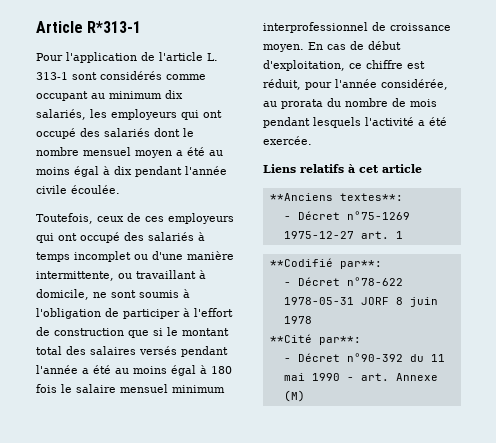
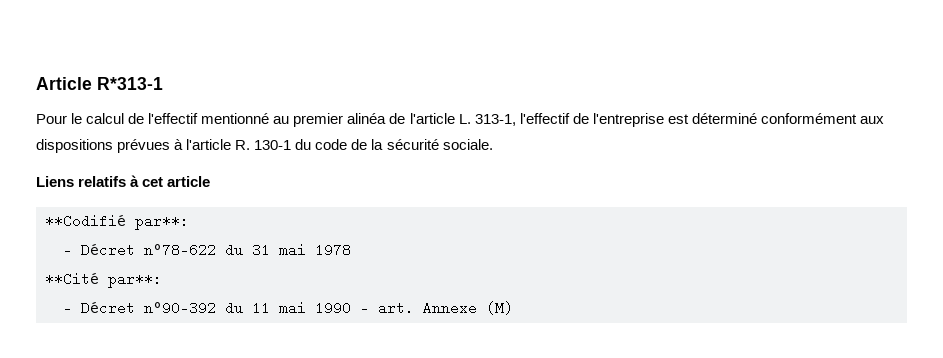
[66,52,218,63] [36,71,206,80] [36,90,183,101] [36,109,222,120] [36,128,194,139] [36,147,223,158] [36,166,227,177] [36,185,120,194] [36,213,234,224] [36,232,205,243] [36,251,234,262] [36,270,206,281] [36,289,190,300] [36,308,233,319] [36,327,229,338] [36,346,228,357] [36,365,232,376] [36,384,225,393] [263,22,451,33] [263,41,401,52] [263,60,425,71] [263,79,448,90] [263,98,437,109] [263,117,447,128] [263,136,312,145] l'application de l'article L. 313-1 sont considérés comme occupant au minimum dix salariés, les employeurs qui ont occupé des salariés dont le nombre mensuel moyen a été au moins égal à dix pendant l'année civile écoulée. // Toutefois, ceux de ces employeurs qui ont occupé des salariés à temps incomplet ou d'une manière intermittente, ou travaillant à domicile, ne sont soumis à l'obligation de participer à l'effort de construction que si le montant total des salaires versés pendant l'année a été au moins égal à 180 fois le salaire mensuel minimum interprofessionnel de croissance moyen. En cas de début d'exploitation, ce chiffre est réduit, pour l'année considérée, au prorata du nombre de mois pendant lesquels l'activité a été exercée. -> [71,113,884,127] [36,139,493,153] le calcul de l'effectif mentionné au premier alinéa de l'article L. 313-1, l'effectif de l'entreprise est déterminé conformément aux dispositions prévues à l'article R. 130-1 du code de la sécurité sociale.
[269,193,403,201] [283,211,410,220] [283,231,403,239] // **Anciens textes**: // - Décret n°75-1269 1975-12-27 art. 1 -> (211, 181) none
[283,297,438,307] 1978-05-31 JORF 8 juin -> [225,243,306,257] du 31 mai

